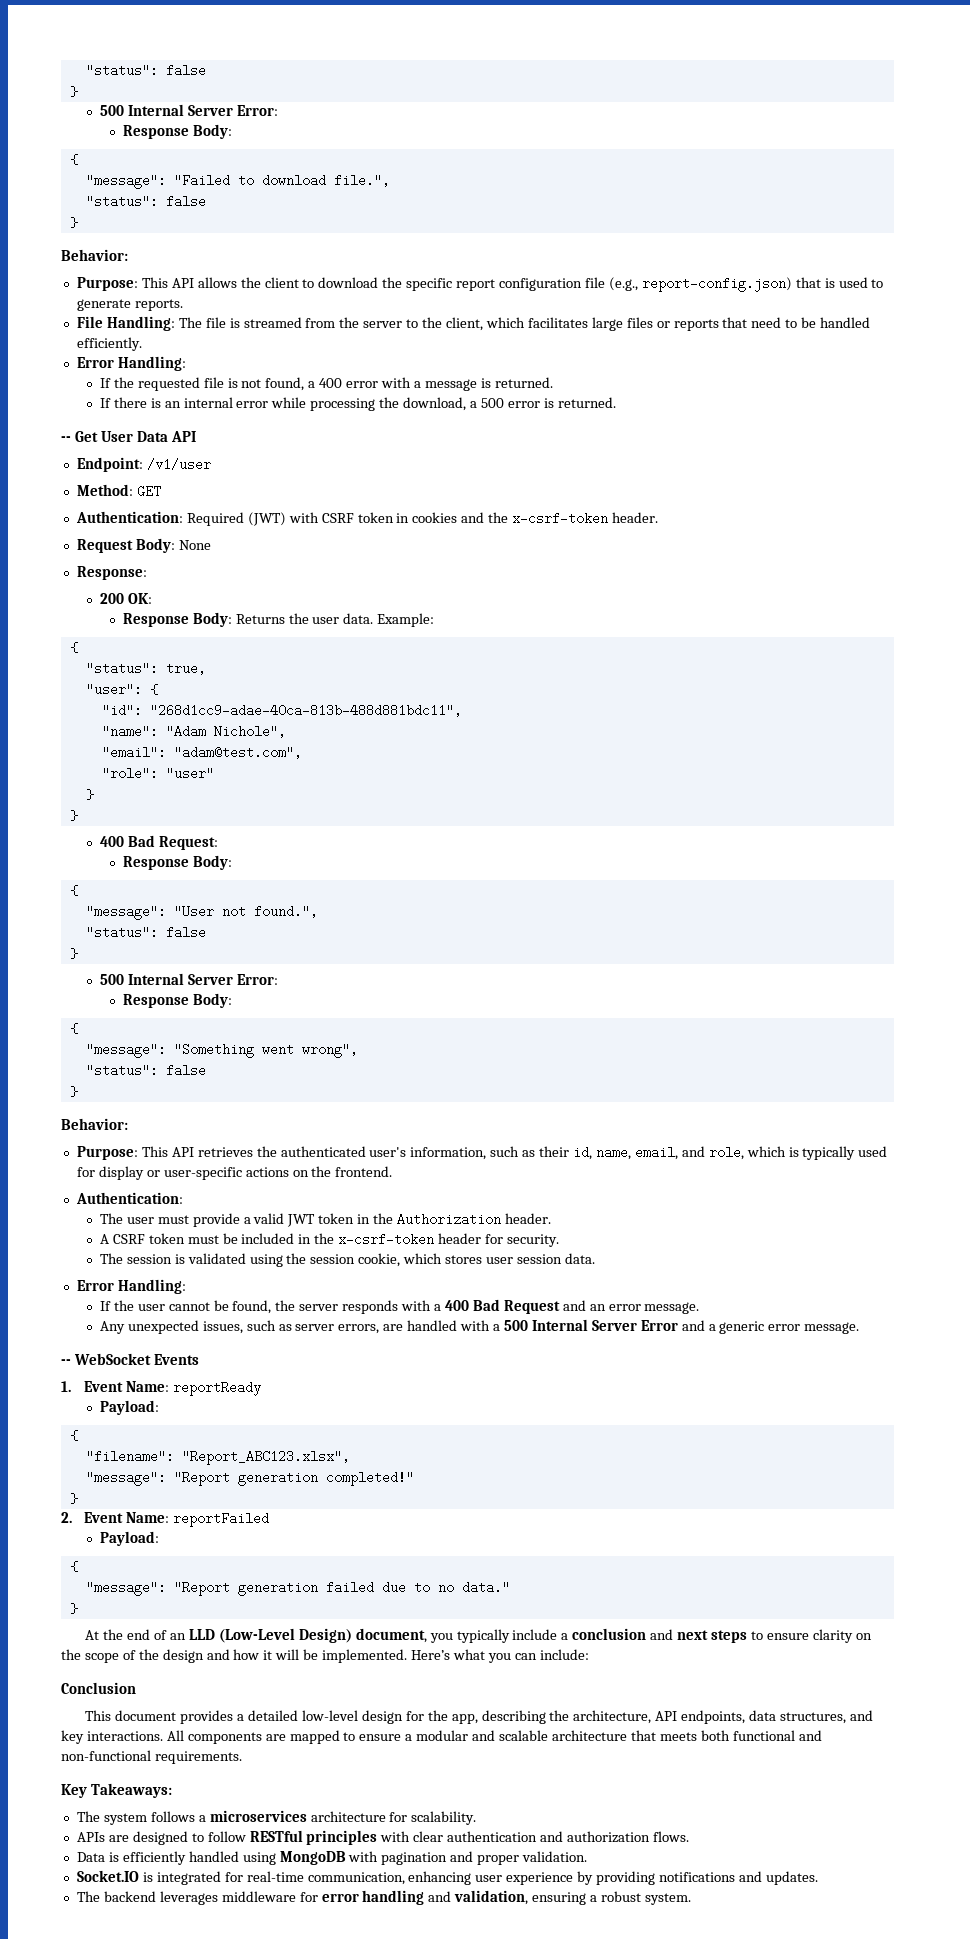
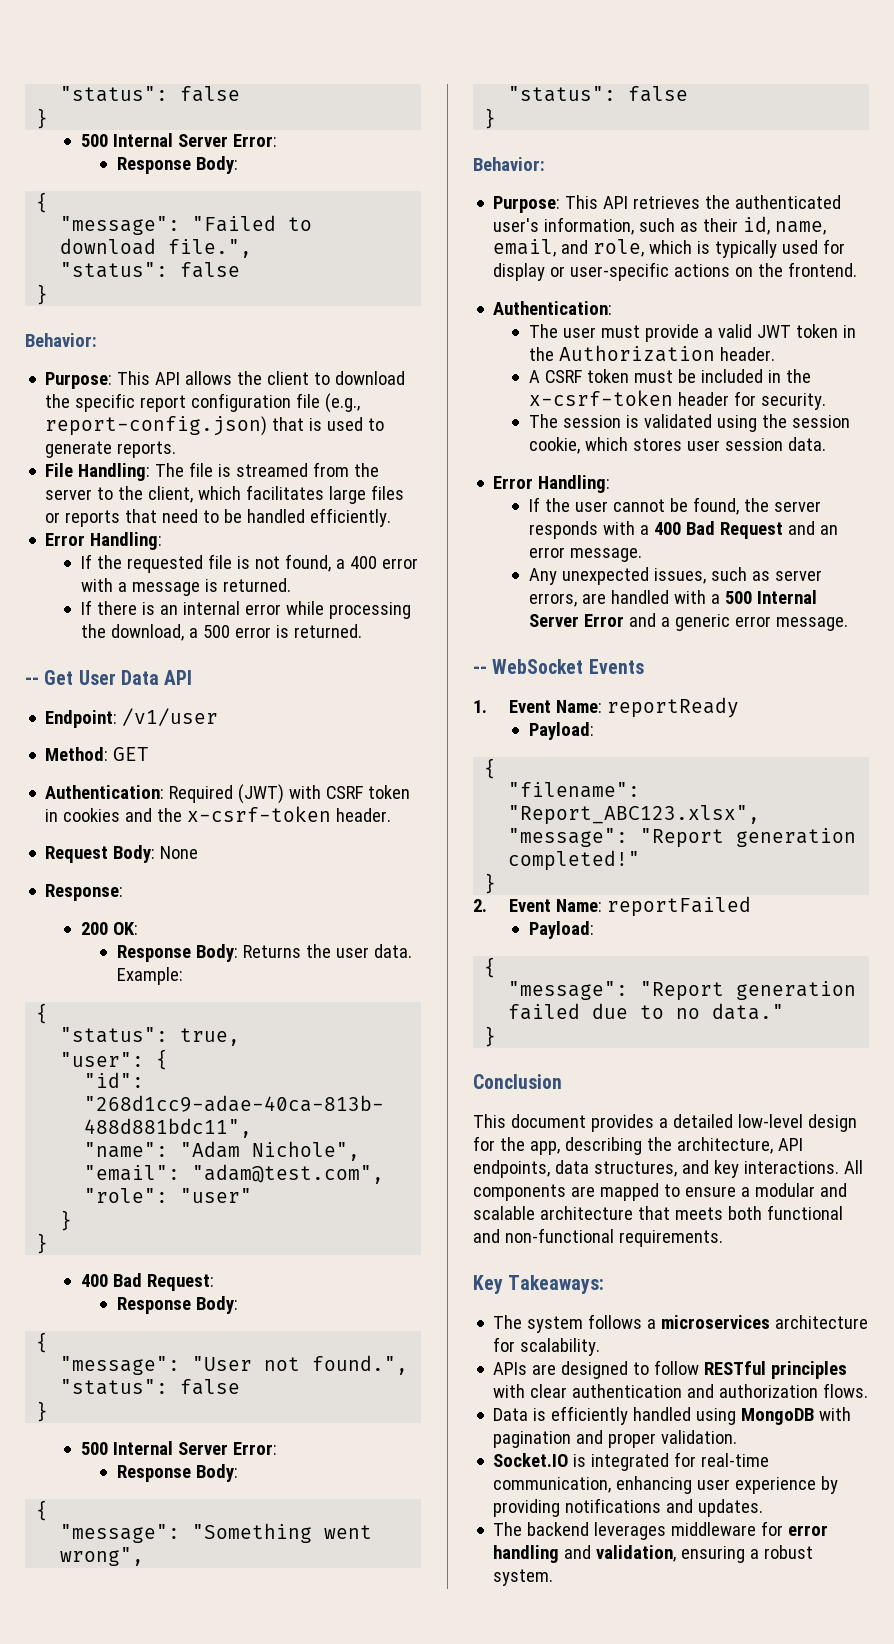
[85,1628,872,1643] [61,1649,589,1663] // At the end of an LLD (Low-Level Design) document, you typically include a conclusion and next steps to ensure clarity on the scope of the design and how it will be implemented. Here’s what you can include: -> (497, 1036) none

